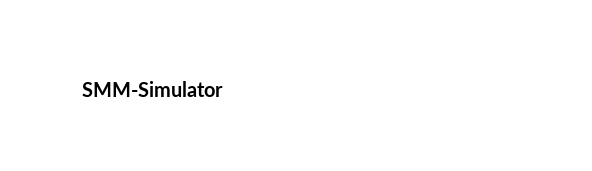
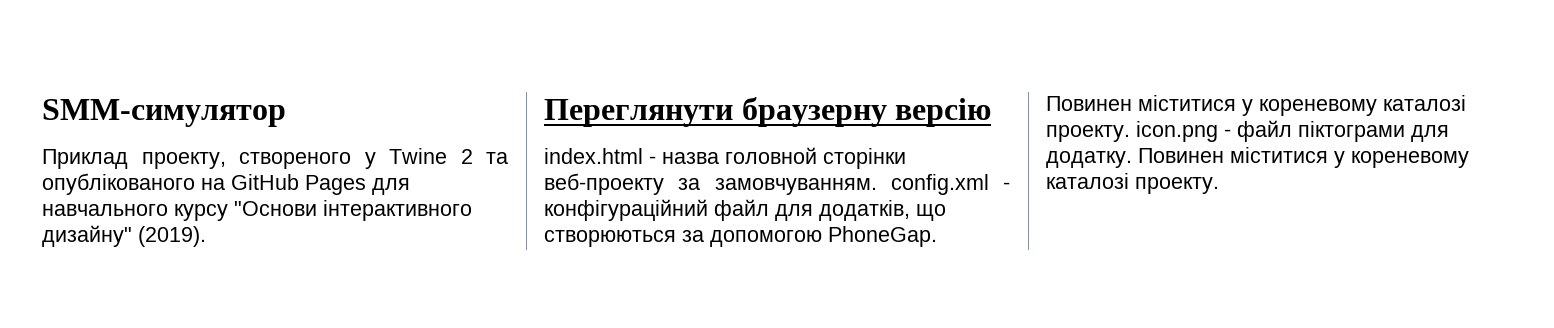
[82,81,223,97] SMM-Simulator -> [42,99,286,127] [42,148,508,169] [42,173,410,195] [42,200,472,221] [42,225,206,247] [544,97,992,127] [544,147,906,169] [544,173,1010,195] [544,199,946,221] [544,226,937,247] [1046,95,1466,116] [1046,120,1449,142] [1046,147,1469,168] [1046,173,1219,194] SMM-симулятор // Приклад проекту, створеного у Twine 2 та опублікованого на GitHub Pages для навчального курсу "Основи інтерактивного дизайну" (2019). // Переглянути браузерну версію // index.html - назва головной сторінки веб-проекту за замовчуванням. config.xml - конфігураційний файл для додатків, що створюються за допомогою PhoneGap. Повинен міститися у кореневому каталозі проекту. icon.png - файл піктограми для додатку. Повинен міститися у кореневому каталозі проекту.

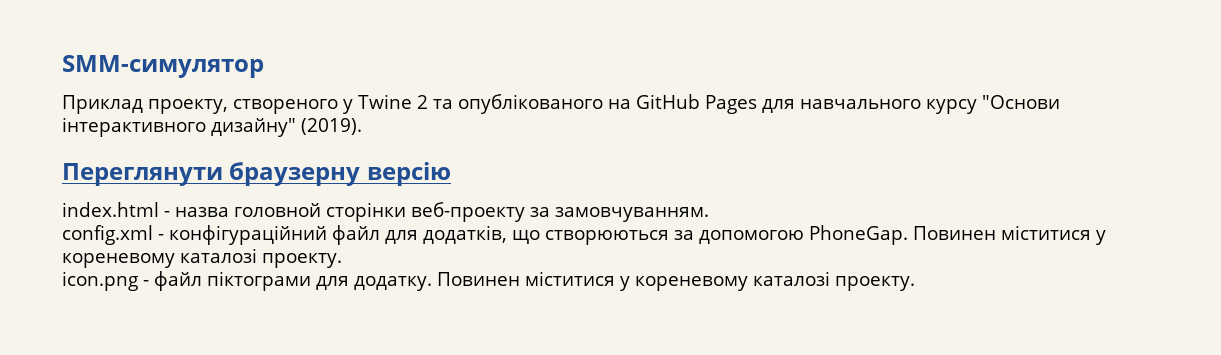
(877, 186) none -> (709, 214) //
(1130, 133) none -> (342, 260) //

